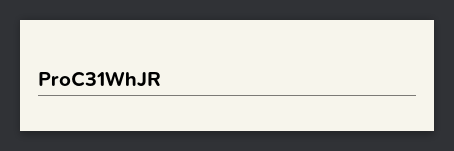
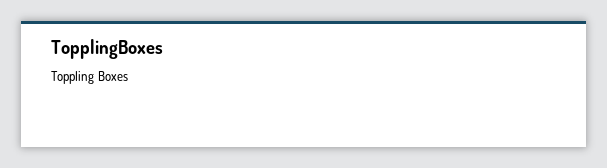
[38,71,161,88] ProC31WhJR -> [51,39,163,59] [51,71,128,84] TopplingBoxes // Toppling Boxes

